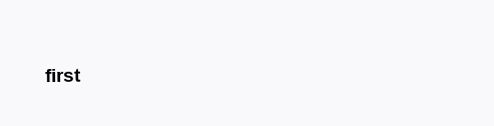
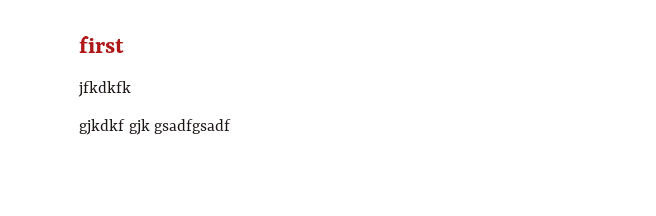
(82, 75) none -> [78,81,131,97] [79,119,232,135] // jfkdkfk // gjkdkf gjk gsadfgsadf

